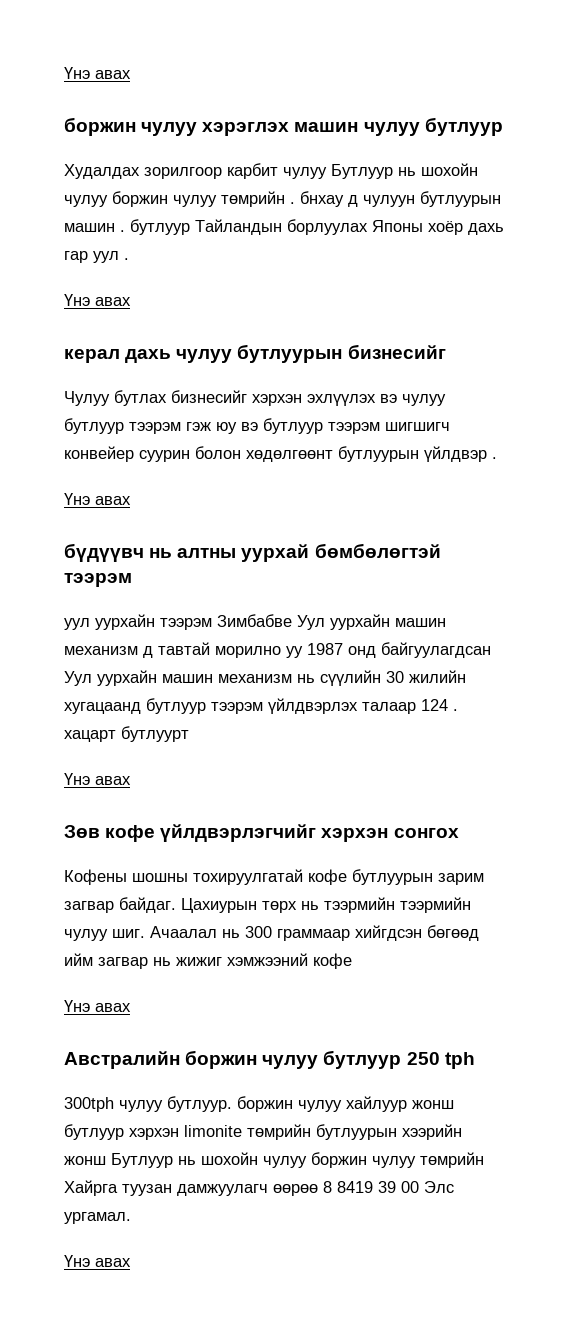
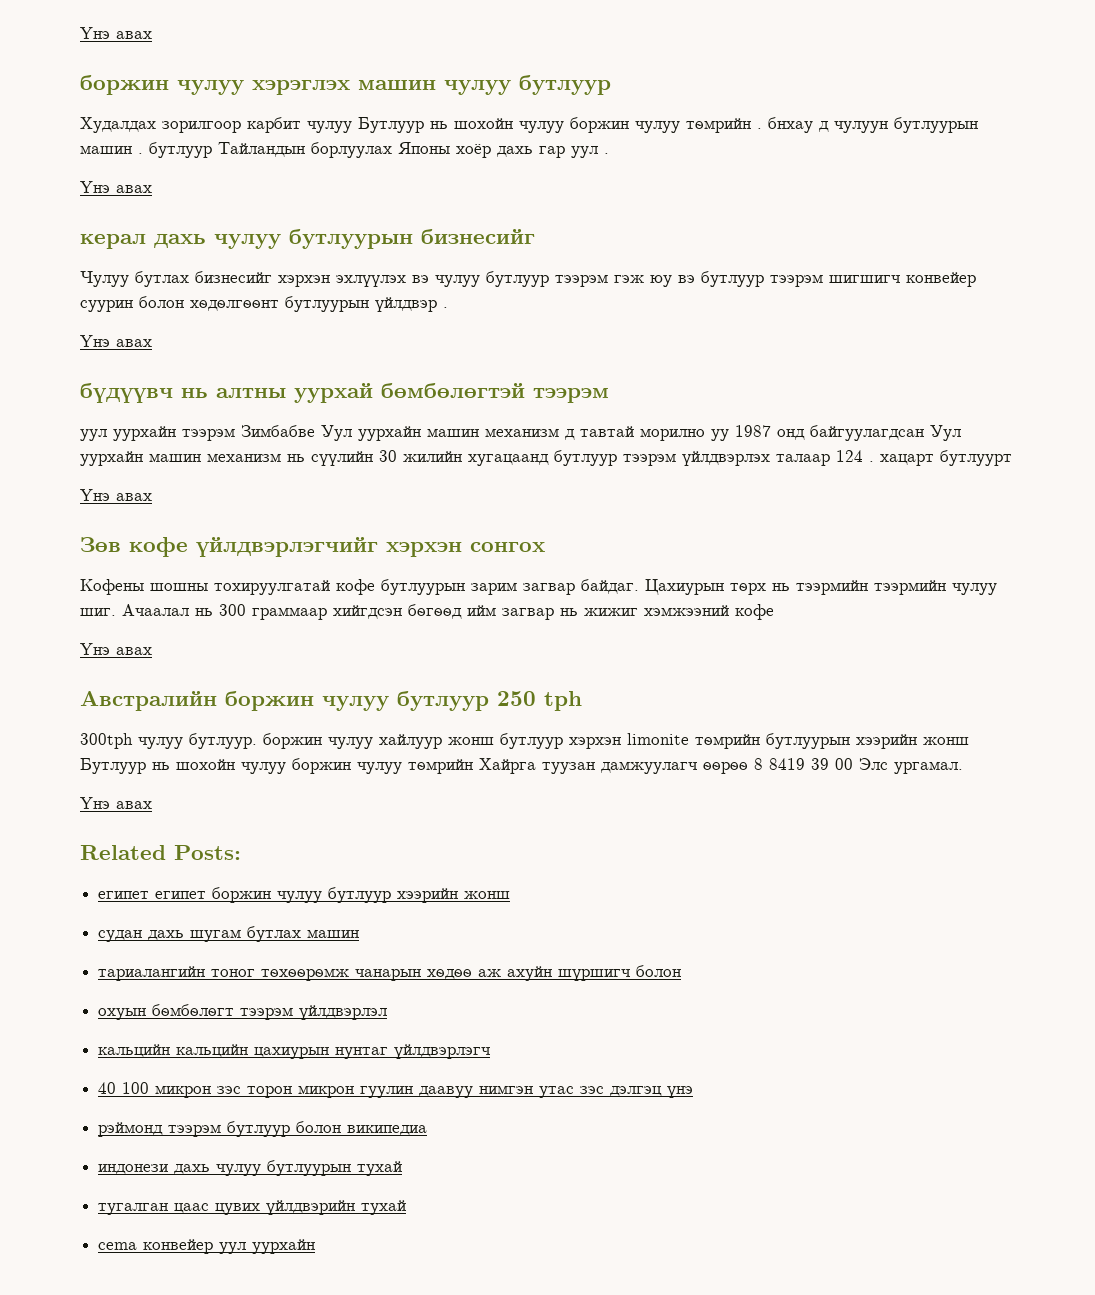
(131, 1262) none -> [80,845,241,860] [98,887,511,903] [98,926,360,942] [98,965,682,981] [98,1004,388,1020] [98,1044,491,1059] [98,1082,694,1098] [98,1121,428,1137] [98,1160,403,1176] [98,1200,407,1215] [98,1239,316,1254] // Related Posts: // египет египет боржин чулуу бутлуур хээрийн жонш // судан дахь шугам бутлах машин // тариалангийн тоног төхөөрөмж чанарын хөдөө аж ахуйн шүршигч болон // охуын бөмбөлөгт тээрэм үйлдвэрлэл // кальцийн кальцийн цахиурын нунтаг үйлдвэрлэгч // 40 100 микрон зэс торон микрон гуулин даавуу нимгэн утас зэс дэлгэц үнэ // рэймонд тээрэм бутлуур болон википедиа // индонези дахь чулуу бутлуурын тухай // тугалган цаас цувих үйлдвэрийн тухай // cema конвейер уул уурхайн

